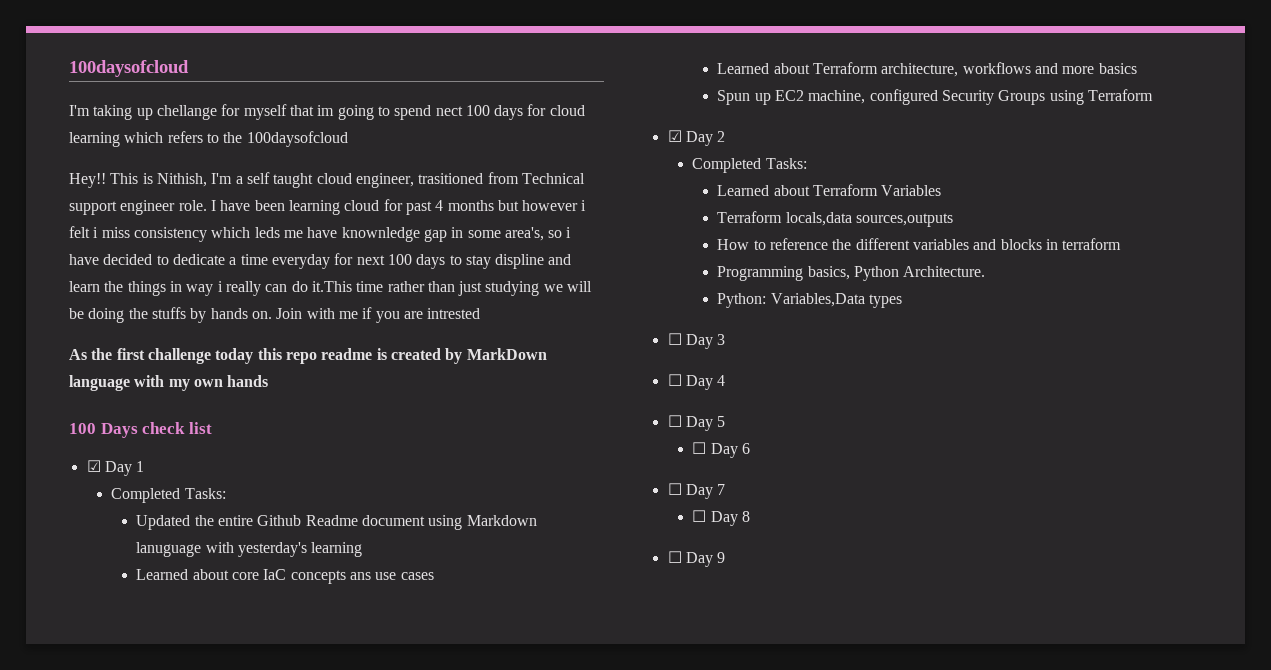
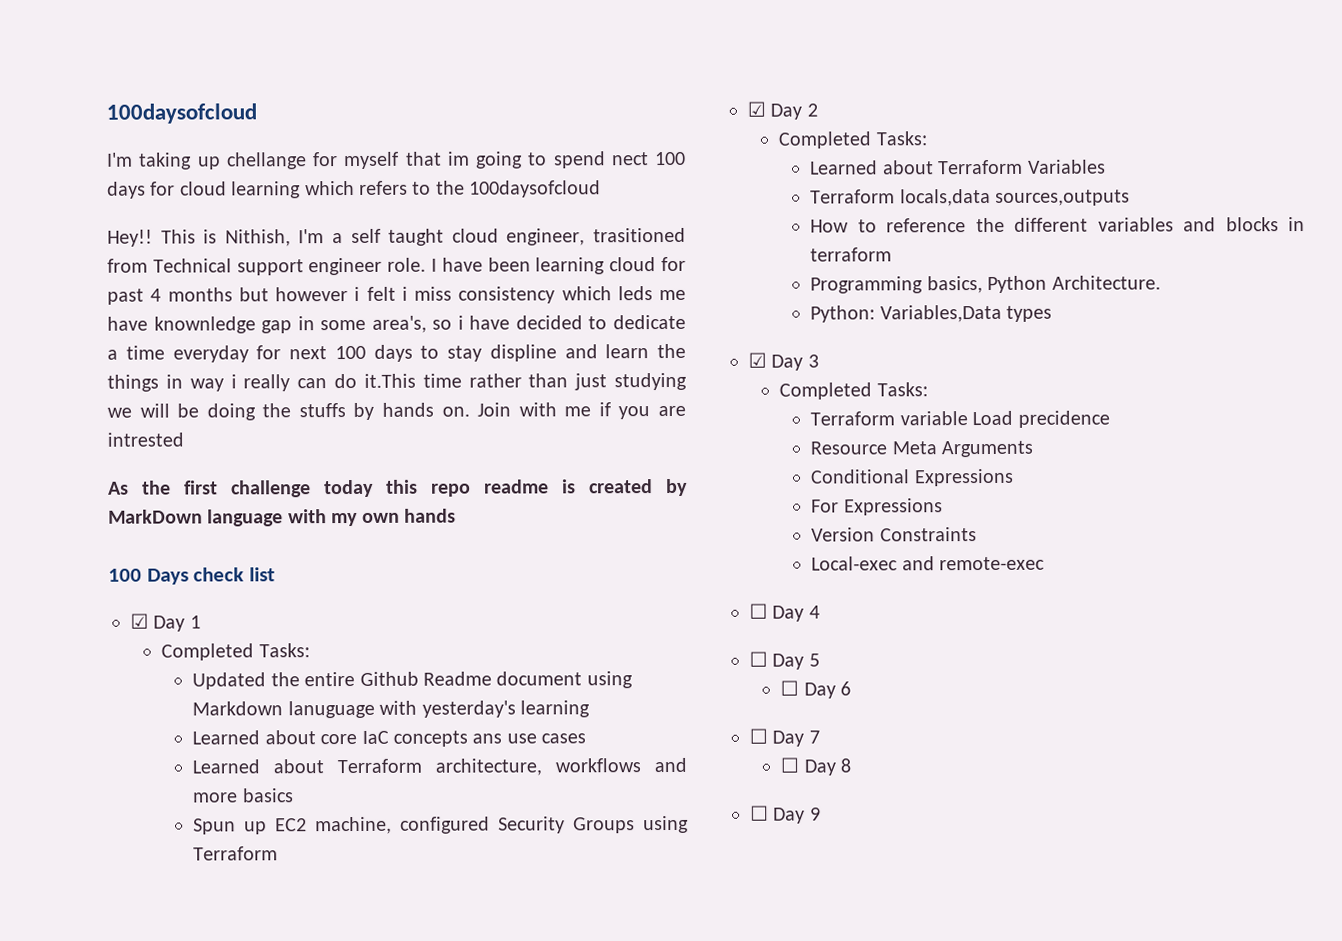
[667,333,682,345] ☐ -> [748,352,767,368] ☑
(726, 339) none -> [779,382,928,400] [810,410,1110,428] [810,440,1034,458] [810,468,1014,487] [811,498,943,516] [811,527,977,542] [811,556,1046,571] // Completed Tasks: // Terraform variable Load precidence // Resource Meta Arguments // Conditional Expressions // For Expressions // Version Constraints // Local-exec and remote-exec

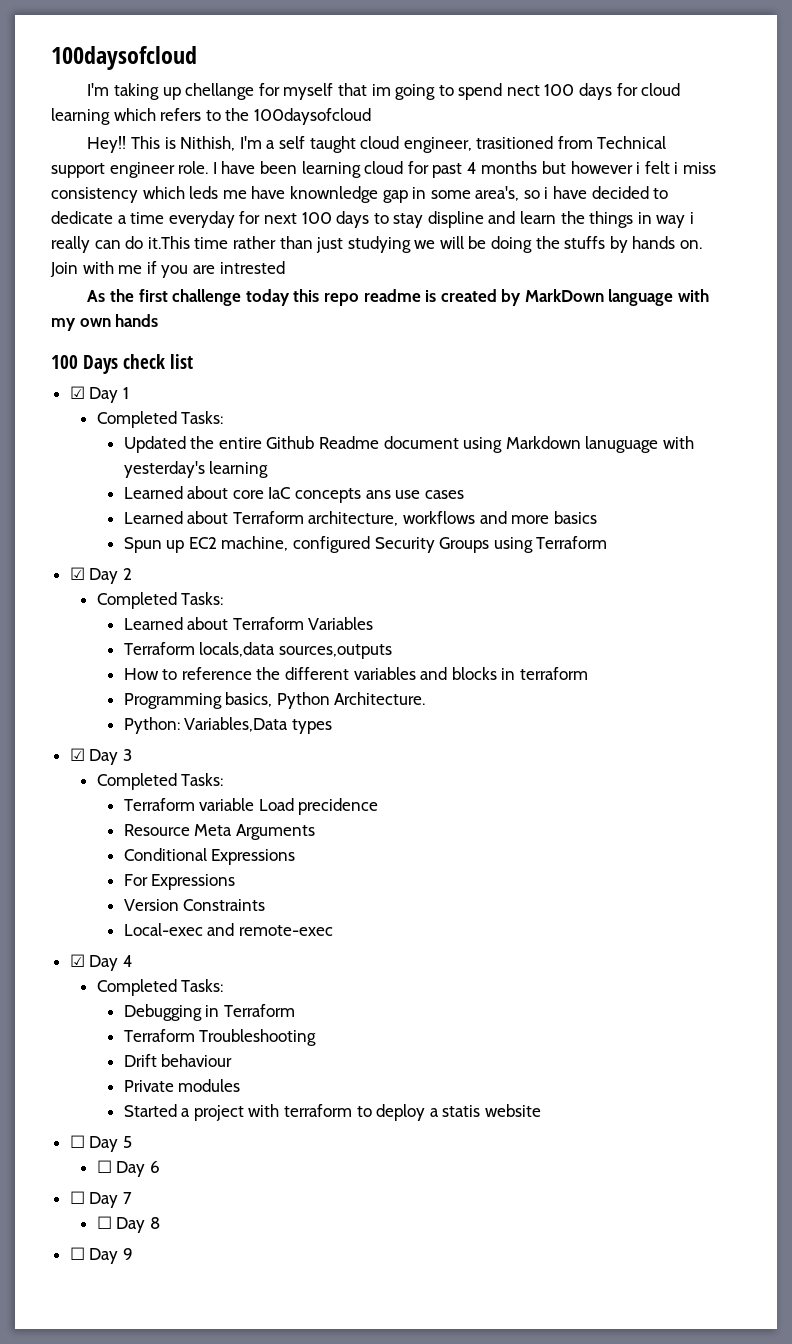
[749,603,768,619] ☐ -> [69,954,85,967] ☑
(820, 612) none -> [96,979,224,996] [123,1004,295,1021] [123,1029,317,1046] [123,1054,233,1067] [123,1079,241,1092] [123,1104,541,1121] // Completed Tasks: // Debugging in Terraform // Terraform Troubleshooting // Drift behaviour // Private modules // Started a project with terraform to deploy a statis website

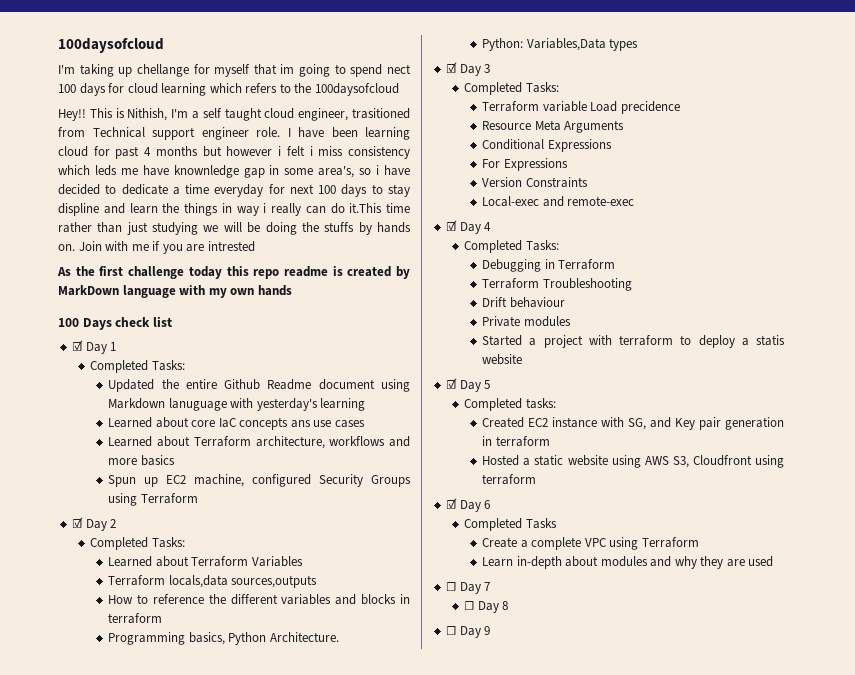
[69,1135,85,1148] ☐ -> [446,378,458,389] ☑
[96,1160,160,1177] ☐ Day 6 -> [464,398,556,411] [482,417,784,430] [482,436,550,447] [482,455,784,468] [482,474,537,485] [446,498,491,512] [464,518,557,531] [482,537,699,550] [482,556,774,569] Completed tasks: // Created EC2 instance with SG, and Key pair generation in terraform // Hosted a static website using AWS S3, Cloudfront using terraform // ☑ Day 6 // Completed Tasks // Create a complete VPC using Terraform // Learn in-depth about modules and why they are used

